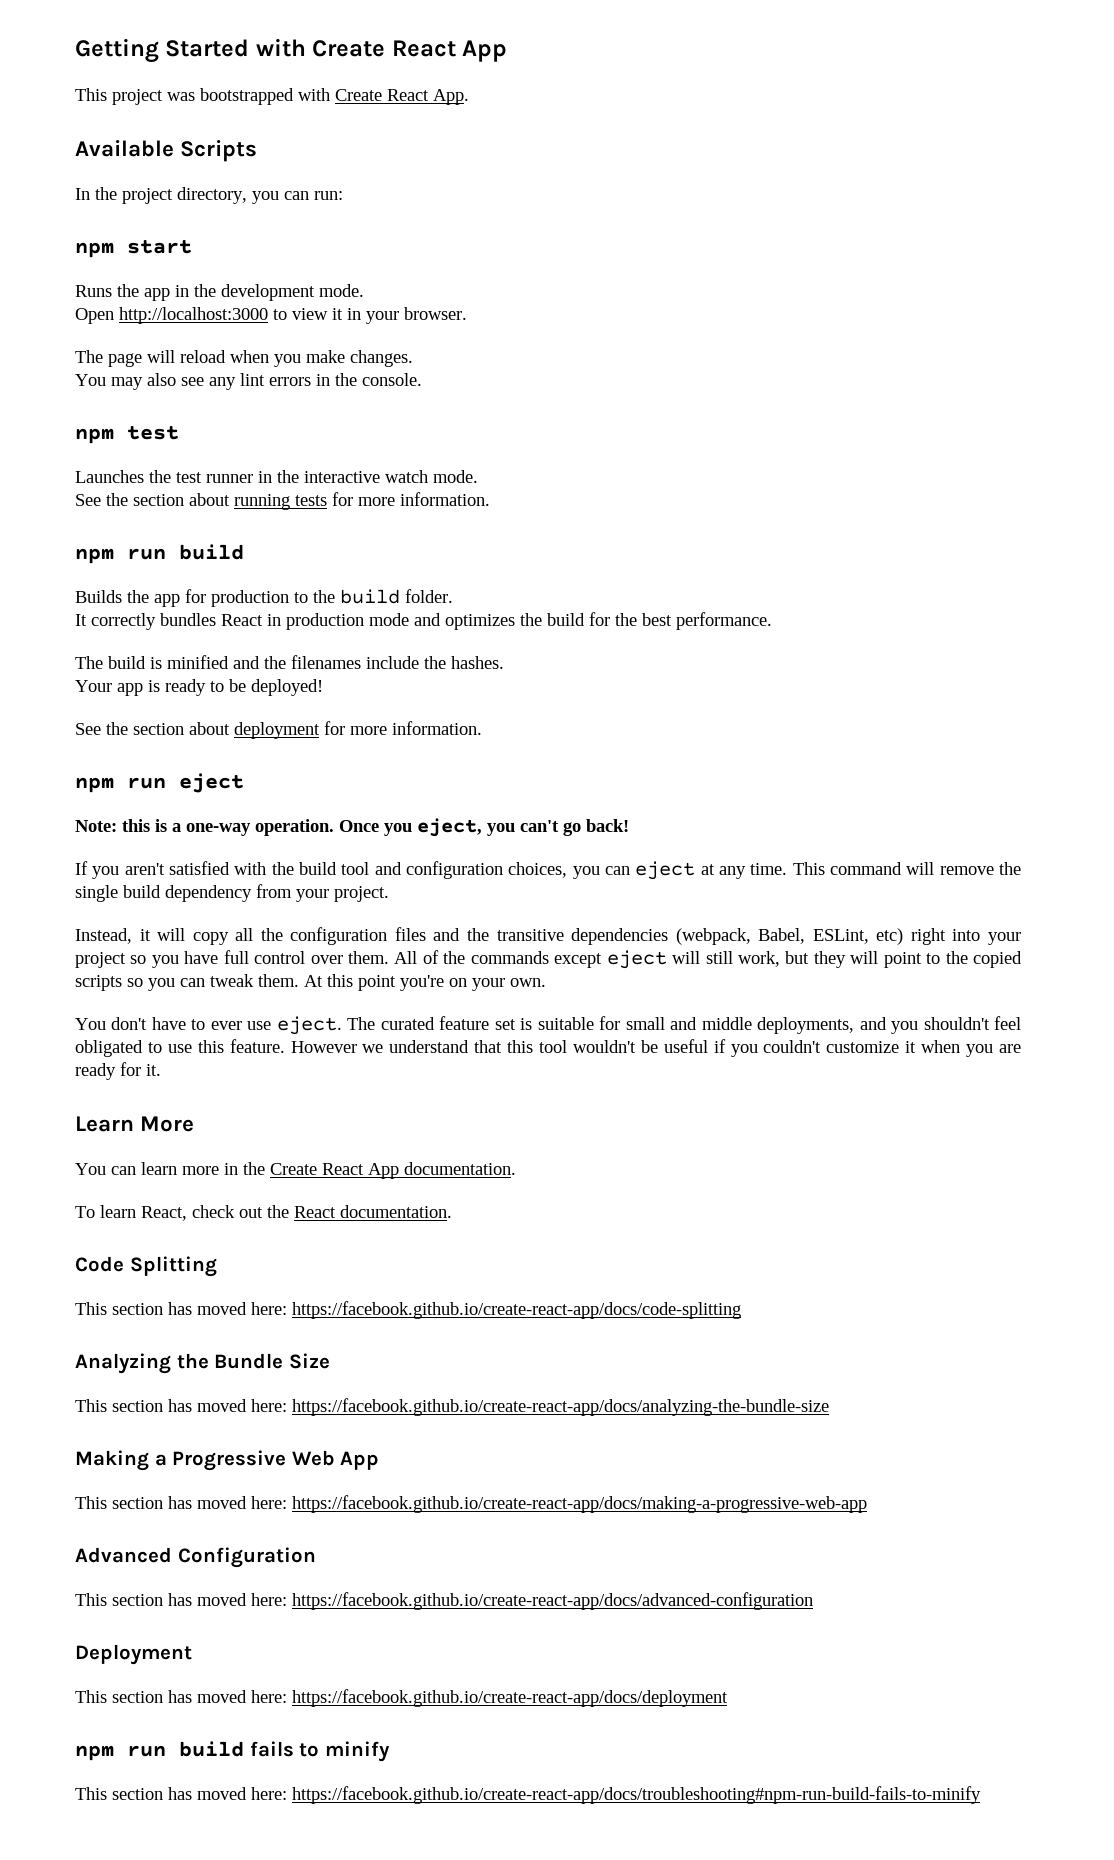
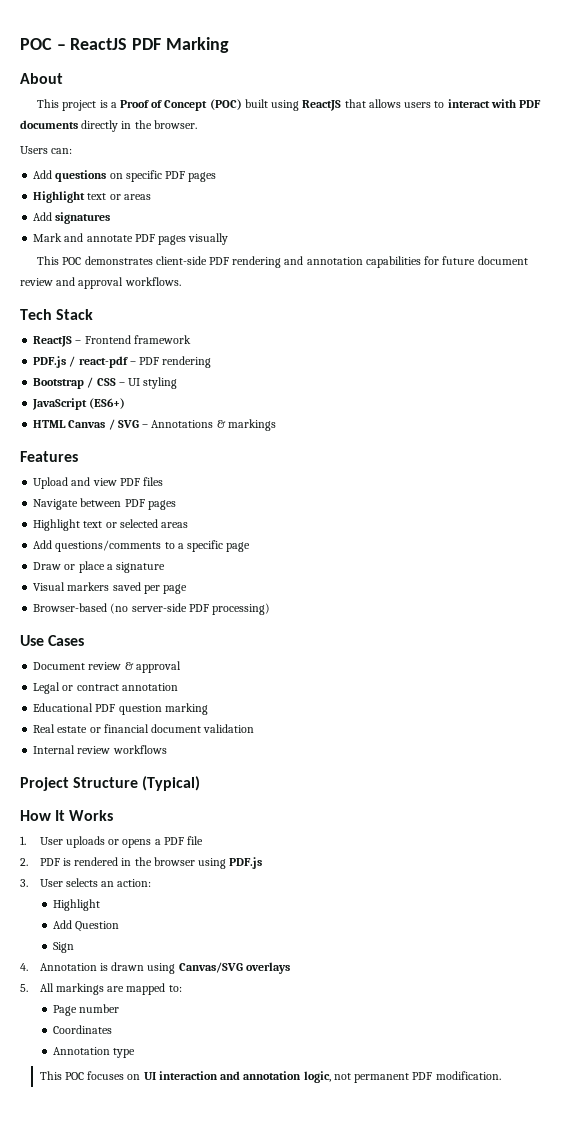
[75,38,508,63] [75,88,469,105] [75,140,258,162] [75,187,343,204] [75,240,192,258] [75,284,364,301] [75,307,467,324] [75,350,413,367] [75,373,422,390] [75,426,179,444] [75,470,478,483] [75,492,490,510] [75,544,244,564] [75,589,453,607] [75,612,772,630] [75,655,504,669] [75,679,323,696] [75,721,482,739] [75,773,244,793] [75,818,629,837] [75,861,1022,880] [75,884,389,902] [75,927,1021,945] [75,950,1022,969] [75,974,546,991] [75,1016,1022,1035] [75,1039,1022,1057] [75,1062,161,1080] [75,1116,195,1132] [75,1162,516,1179] [75,1205,452,1221] [75,1256,217,1277] [75,1301,741,1319] [75,1353,330,1374] [75,1398,829,1416] [75,1450,380,1471] [75,1495,867,1513] [75,1547,316,1568] [75,1592,813,1610] [75,1644,192,1665] [75,1689,728,1707] [75,1741,390,1762] [75,1786,981,1804] Getting Started with Create React App // This project was bootstrapped with Create React App. // Available Scripts // In the project directory, you can run: // npm start // Runs the app in the development mode. // Open http://localhost:3000 to view it in your browser. // The page will reload when you make changes. // You may also see any lint errors in the console. // npm test // Launches the test runner in the interactive watch mode. // See the section about running tests for more information. // npm run build // Builds the app for production to the build folder. // It correctly bundles React in production mode and optimizes the build for the best performance. // The build is minified and the filenames include the hashes. // Your app is ready to be deployed! // See the section about deployment for more information. // npm run eject // Note: this is a one-way operation. Once you eject, you can't go back! // If you aren't satisfied with the build tool and configuration choices, you can eject at any time. This command will remove the single build dependency from your project. // Instead, it will copy all the configuration files and the transitive dependencies (webpack, Babel, ESLint, etc) right into your project so you have full control over them. All of the commands except eject will still work, but they will point to the copied scripts so you can tweak them. At this point you're on your own. // You don't have to ever use eject. The curated feature set is suitable for small and middle deployments, and you shouldn't feel obligated to use this feature. However we understand that this tool wouldn't be useful if you couldn't customize it when you are ready for it. // Learn More // You can learn more in the Create React App documentation. // To learn React, check out the React documentation. // Code Splitting // This section has moved here: https://facebook.github.io/create-react-app/docs/code-splitting // Analyzing the Bundle Size // This section has moved here: https://facebook.github.io/create-react-app/docs/analyzing-the-bundle-size // Making a Progressive Web App // This section has moved here: https://facebook.github.io/create-react-app/docs/making-a-progressive-web-app // Advanced Configuration // This section has moved here: https://facebook.github.io/create-react-app/docs/advanced-configuration // Deployment // This section has moved here: https://facebook.github.io/create-react-app/docs/deployment // npm run build fails to minify // This section has moved here: https://facebook.github.io/create-react-app/docs/troubleshooting#npm-run-build-fails-to-minify -> [20,37,229,53] [20,73,63,84] [37,99,542,111] [20,120,197,132] [20,146,73,154] [33,170,217,182] [33,191,151,203] [33,212,111,224] [33,233,229,245] [37,256,528,268] [20,277,181,289] [20,309,94,320] [33,335,191,347] [33,356,212,368] [33,377,178,389] [32,398,126,410] [33,419,276,431] [20,451,78,462] [33,477,164,489] [33,498,176,510] [33,519,189,531] [33,540,251,552] [33,561,166,573] [33,582,188,594] [33,603,271,615] [20,635,85,646] [33,661,181,673] [33,682,178,694] [33,703,208,715] [33,724,255,733] [33,745,167,754] [20,776,201,791] [20,810,114,821] [20,836,204,848] [20,857,263,869] [20,878,152,887] [52,899,100,911] [52,920,120,932] [52,942,74,953] [20,962,290,974] [20,983,182,995] [52,1004,120,1016] [52,1025,112,1034] [52,1047,136,1058] [39,1071,501,1083] POC – ReactJS PDF Marking // About // This project is a Proof of Concept (POC) built using ReactJS that allows users to interact with PDF documents directly in the browser. // Users can: // Add questions on specific PDF pages // Highlight text or areas // Add signatures // Mark and annotate PDF pages visually // This POC demonstrates client-side PDF rendering and annotation capabilities for future document review and approval workflows. // Tech Stack // ReactJS – Frontend framework // PDF.js / react-pdf – PDF rendering // Bootstrap / CSS – UI styling // JavaScript (ES6+) // HTML Canvas / SVG – Annotations & markings // Features // Upload and view PDF files // Navigate between PDF pages // Highlight text or selected areas // Add questions/comments to a specific page // Draw or place a signature // Visual markers saved per page // Browser-based (no server-side PDF processing) // Use Cases // Document review & approval // Legal or contract annotation // Educational PDF question marking // Real estate or financial document validation // Internal review workflows // Project Structure (Typical) // How It Works // 1. User uploads or opens a PDF file // 2. PDF is rendered in the browser using PDF.js // 3. User selects an action: // Highlight // Add Question // Sign // 4. Annotation is drawn using Canvas/SVG overlays // 5. All markings are mapped to: // Page number // Coordinates // Annotation type // This POC focuses on UI interaction and annotation logic, not permanent PDF modification.

